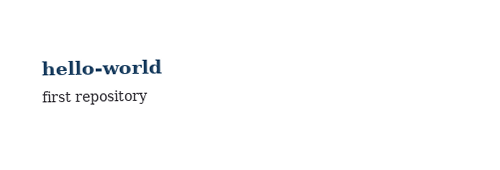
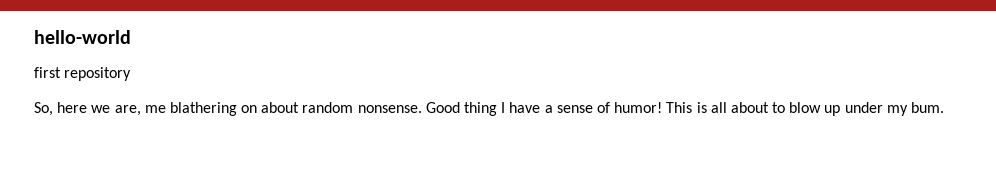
(148, 97) none -> [34,102,944,116] // So, here we are, me blathering on about random nonsense. Good thing I have a sense of humor! This is all about to blow up under my bum.

